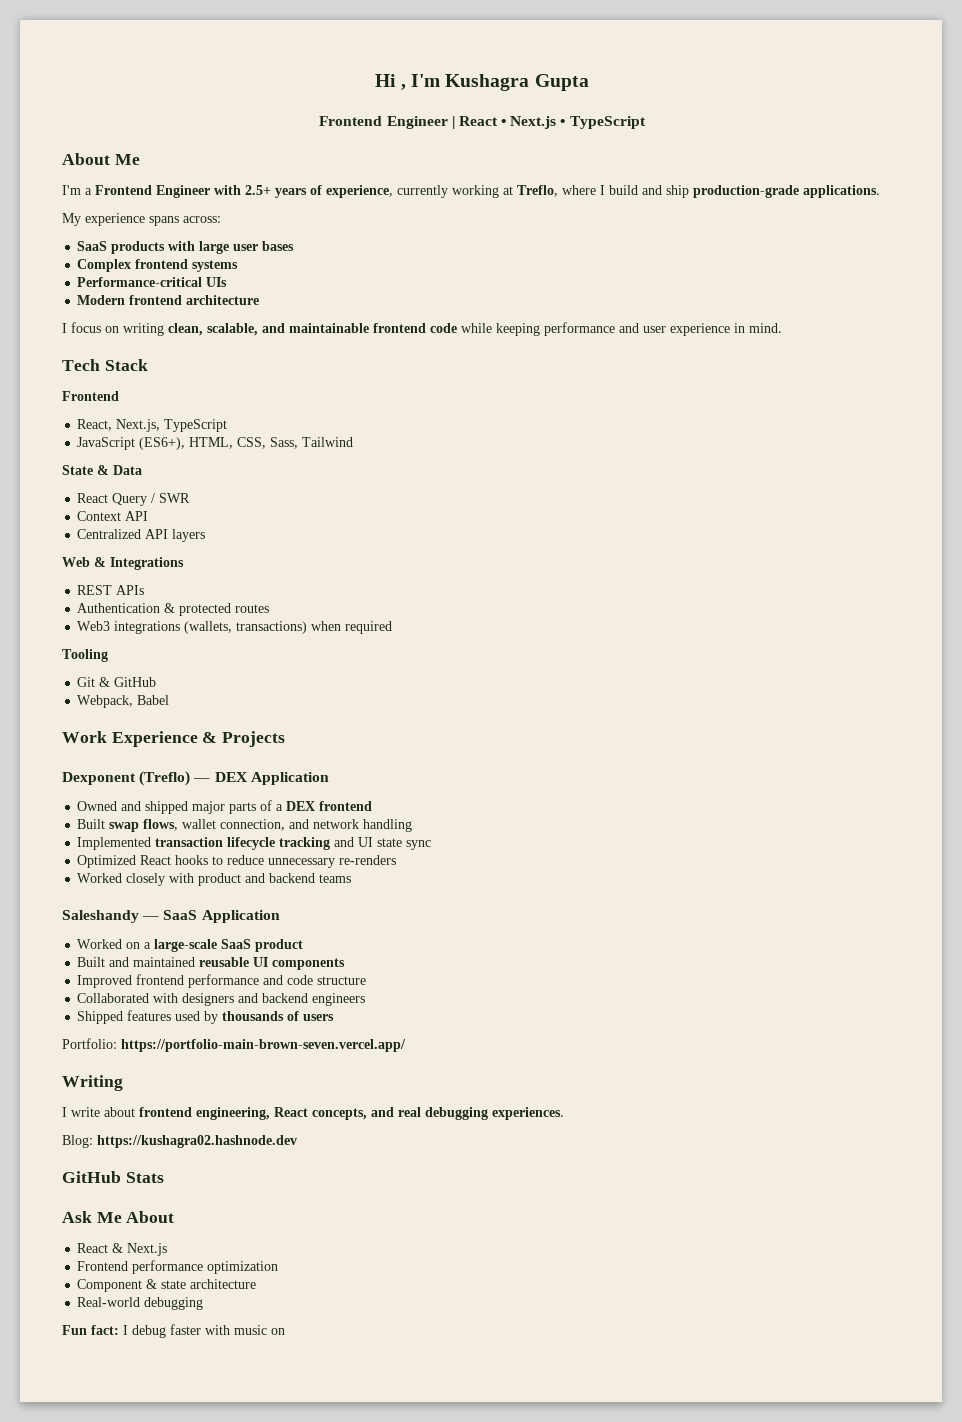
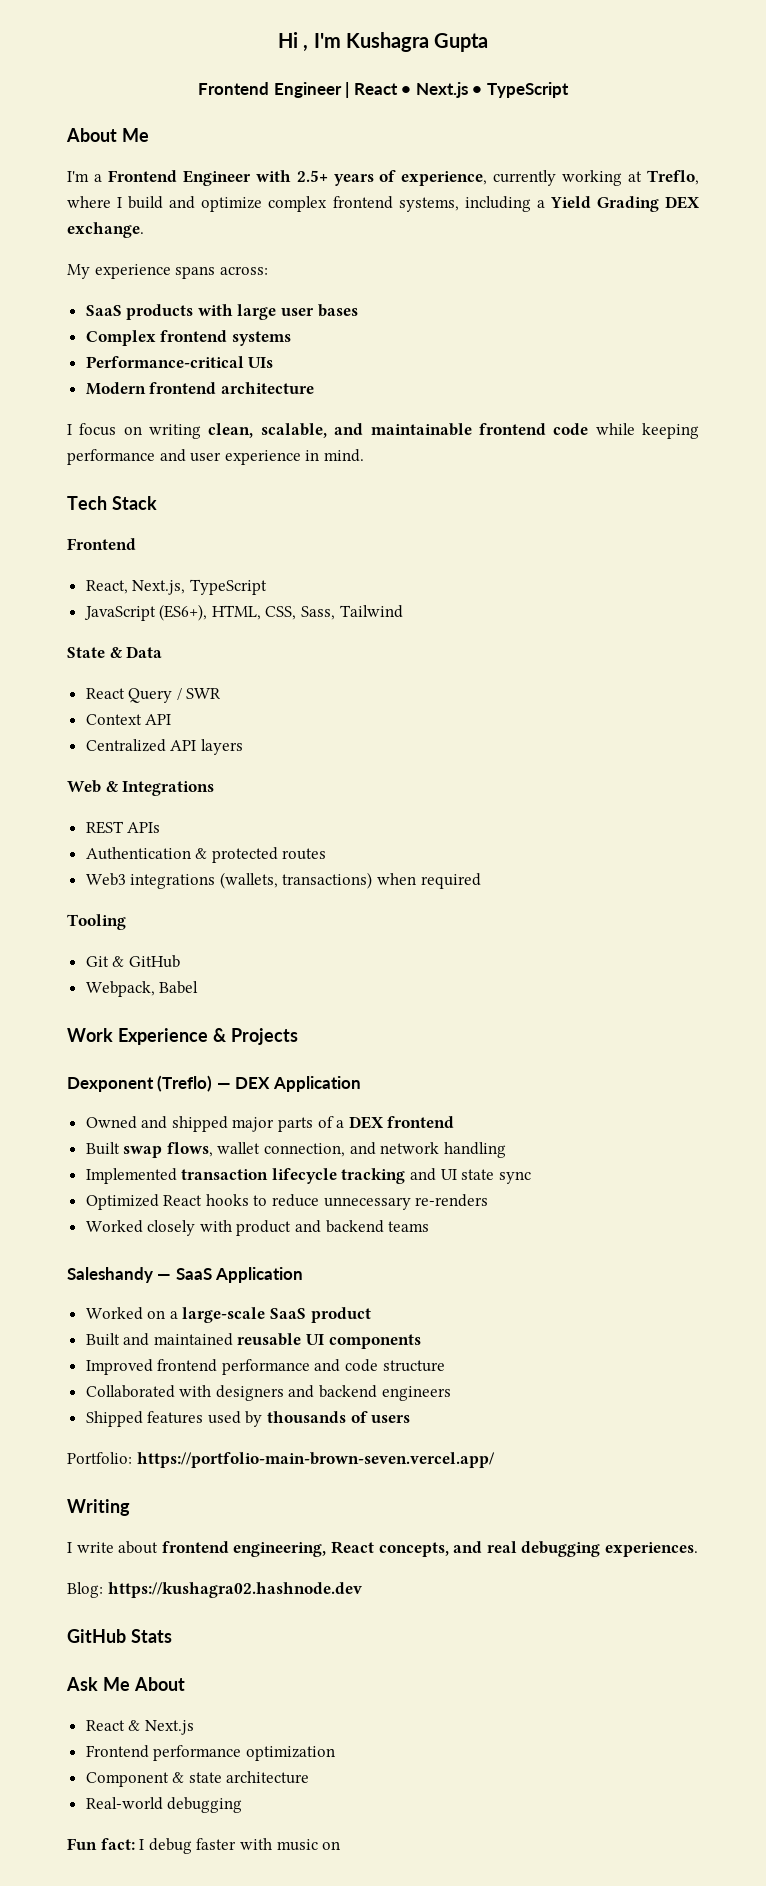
[666,185,880,198] ship production-grade applications. -> [201,196,700,212] [67,222,144,238] optimize complex frontend systems, including a Yield Grading DEX exchange.

